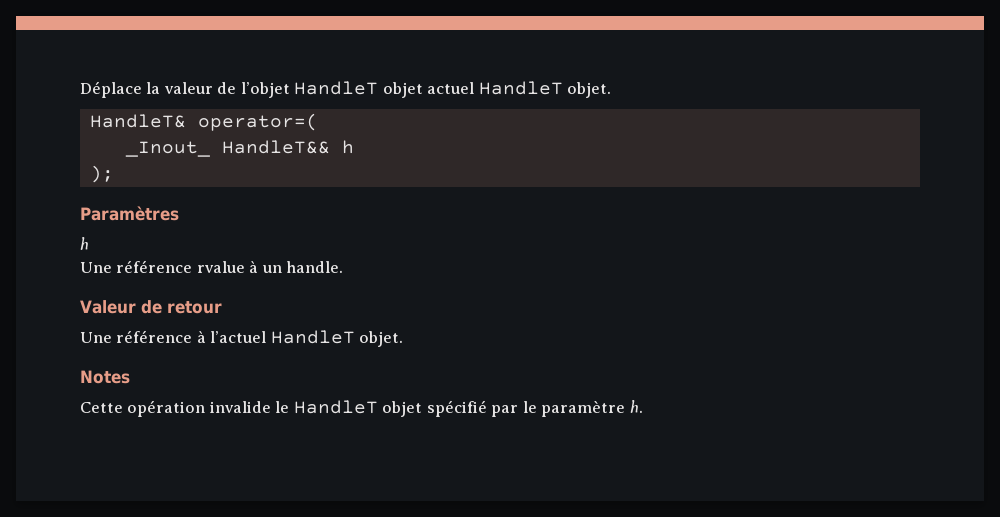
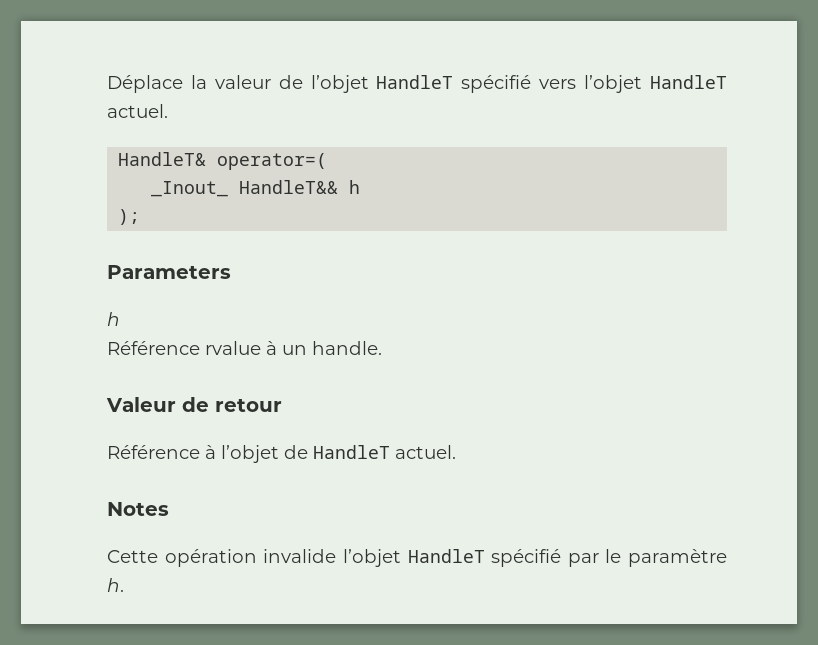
[382,81,612,98] objet actuel HandleT objet. -> [461,75,728,93] [107,104,168,118] spécifié vers l’objet HandleT actuel.
[80,206,179,221] [80,237,89,250] [80,260,193,273] Paramètres // h // Une référence -> [107,265,231,279] [107,312,120,326] [107,341,200,355] Parameters // h // Référence
[80,330,404,347] Une référence à l’actuel HandleT objet. -> [107,445,456,463] Référence à l’objet de HandleT actuel.
[275,400,423,417] le HandleT objet -> [342,549,485,567] l’objet HandleT

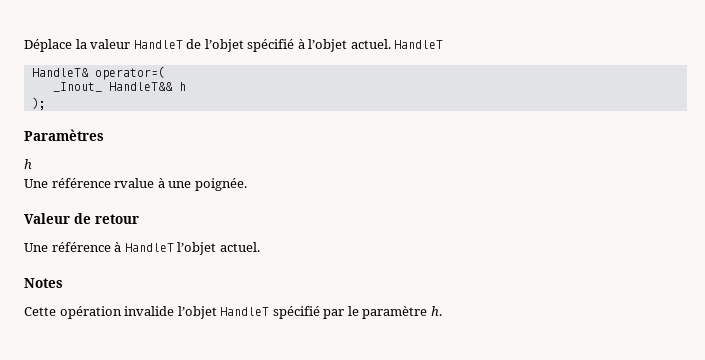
(271, 82) none -> [133,40,183,49] HandleT
[376,75,728,93] [107,104,168,118] HandleT spécifié vers l’objet HandleT actuel. -> [247,39,444,52] spécifié à l’objet actuel. HandleT
[107,265,231,279] [107,312,120,326] [107,341,382,355] [106,397,282,412] [107,445,390,463] Parameters // h // Référence rvalue à un handle. // Valeur de retour // Référence à l’objet de HandleT -> [24,129,104,141] [24,159,32,169] [24,178,247,191] [24,213,139,224] [24,242,217,255] Paramètres // h // Une référence rvalue à une poignée. // Valeur de retour // Une référence à HandleT l’objet

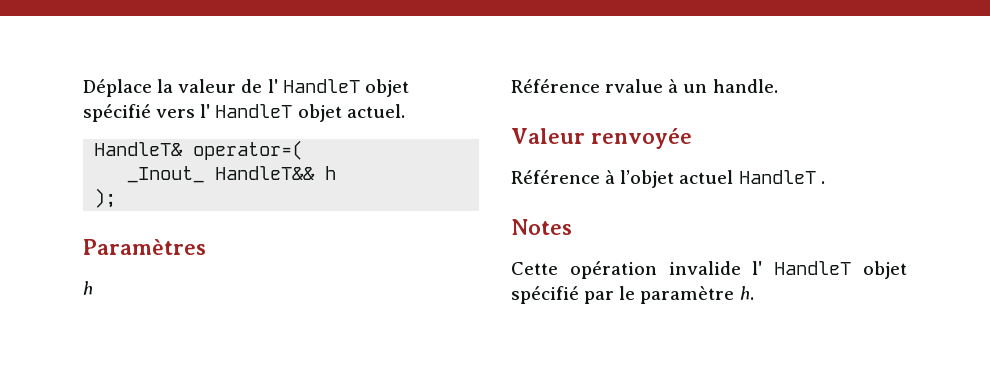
[133,39,444,52] HandleT de l’objet spécifié à l’objet actuel. HandleT -> [241,79,409,97] [83,104,405,122] de l' HandleT objet spécifié vers l' HandleT objet actuel.
[24,178,247,191] [24,213,139,224] [24,242,260,255] Une référence rvalue à une poignée. // Valeur de retour // Une référence à HandleT l’objet actuel. -> [511,79,778,93] [511,128,692,149] [511,170,825,188] Référence rvalue à un handle. // Valeur renvoyée // Référence à l’objet actuel HandleT .
[177,306,270,319] l’objet HandleT -> [752,261,907,279] l' HandleT objet

